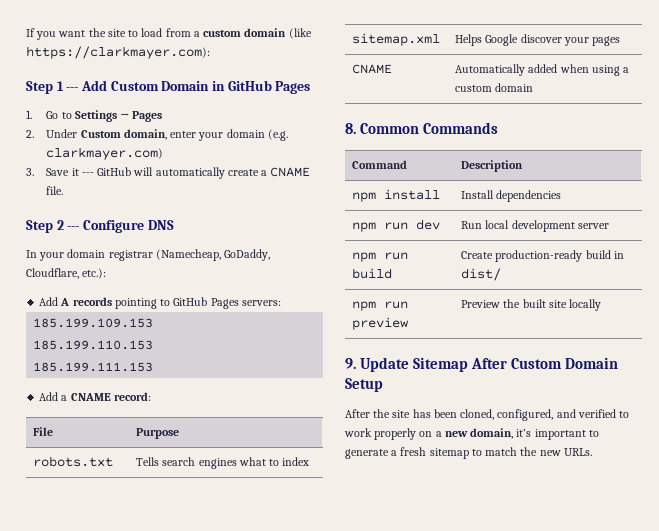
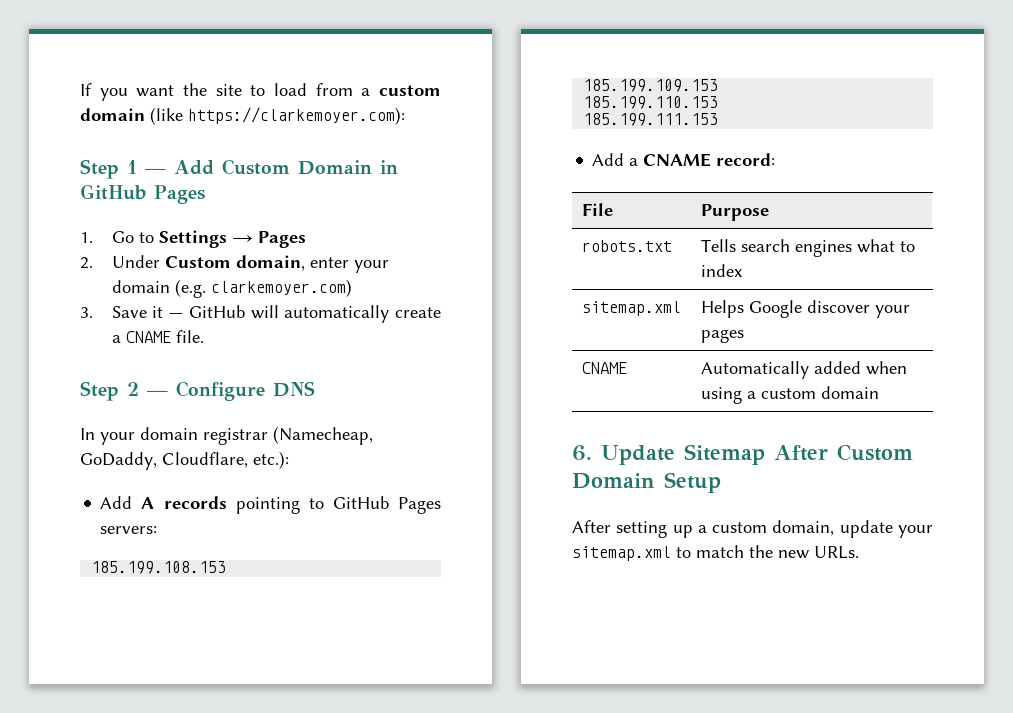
[26,46,210,59] https://clarkmayer.com): -> [188,107,405,125] https://clarkemoyer.com):
[66,87,79,91] --- -> [145,168,166,174] —
[46,147,164,160] clarkmayer.com) -> [210,279,352,297] clarkemoyer.com)
[81,172,94,176] --- -> [169,313,184,318] —
[67,226,80,230] --- -> [147,390,168,396] —
(281, 303) none -> [91,561,227,574] // 185.199.108.153
[345,122,499,134] [352,160,408,169] [461,160,524,172] [352,189,441,202] [461,190,562,202] [352,219,441,232] [461,220,609,232] [352,252,409,262] [352,268,393,279] [461,250,624,262] [461,268,502,281] [352,301,409,311] [352,317,410,330] [461,299,602,311] [345,358,356,369] 8. Common Commands // Command | Description // npm install | Install dependencies // npm run dev | Run local development server // npm run build | Create production-ready build in dist/ // npm run preview | Preview the built site locally // 9. -> [572,445,592,461] 6.
[373,409,630,421] [344,428,599,440] [345,447,469,459] the site has been cloned, configured, and verified to work properly on a new domain, it’s important to generate a fresh sitemap -> [616,520,933,538] [572,546,671,561] setting up a custom domain, update your sitemap.xml

